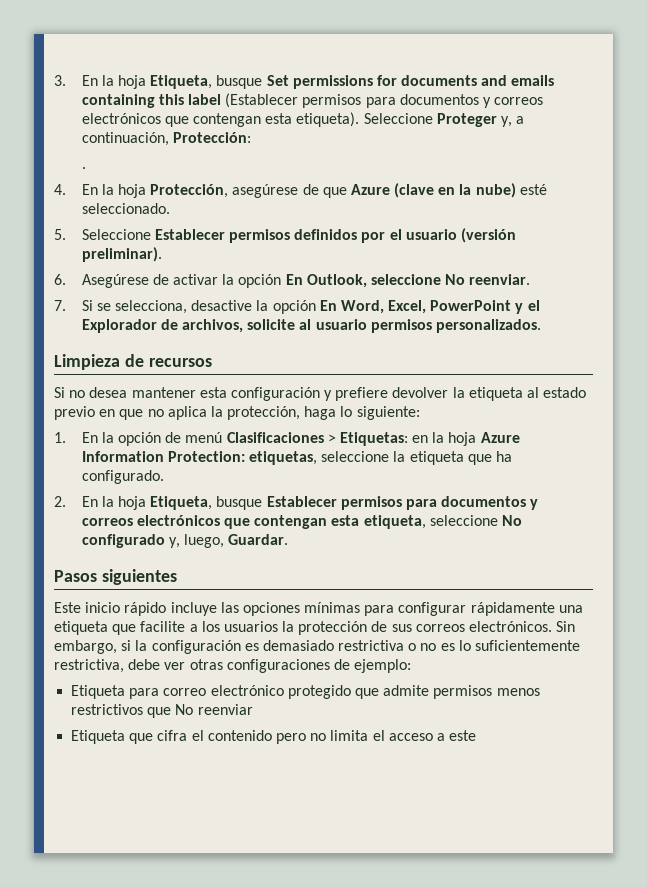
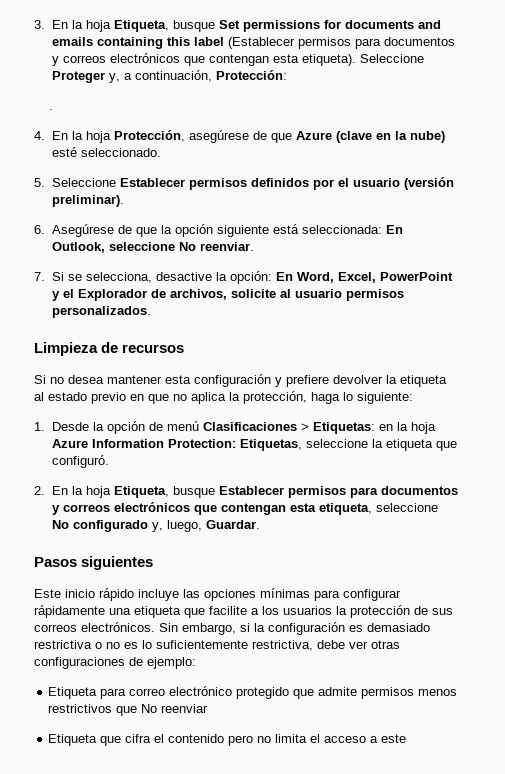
[172,274,282,288] activar la opción -> [135,224,382,237] que la opción siguiente está seleccionada:
[272,300,316,314] opción -> [229,271,272,284] opción:
[81,432,98,443] En -> [51,422,89,431] Desde
[248,451,317,465] etiquetas, -> [239,439,302,451] Etiquetas,
[495,451,512,462] [81,470,164,484] ha configurado. -> [51,455,109,468] configuró.

